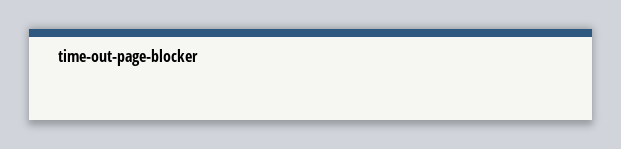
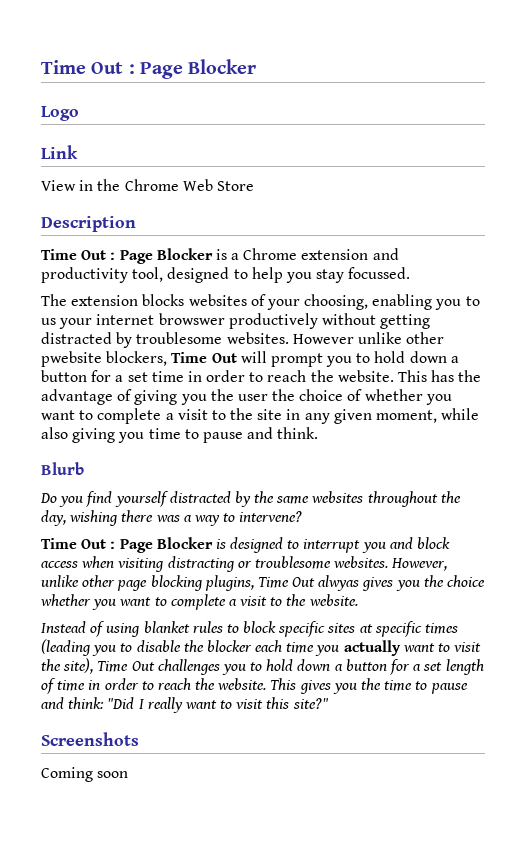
[58,49,198,66] time-out-page-blocker -> [41,59,257,79] [41,106,79,121] [41,145,78,159] [41,179,254,191] [41,216,136,232] [41,248,399,264] [41,267,411,283] [41,294,480,310] [41,313,431,329] [41,332,445,348] [41,351,459,367] [41,370,482,382] [41,389,452,405] [41,408,480,424] [41,427,319,443] [41,462,84,475] [40,491,461,507] [41,510,303,526] [41,537,451,553] [41,556,448,572] [41,575,486,591] [40,594,358,610] [41,621,459,637] [41,639,482,656] [41,658,484,675] [41,678,468,694] [41,697,329,713] [41,732,139,746] [41,767,129,782] Time Out : Page Blocker // Logo // Link // View in the Chrome Web Store // Description // Time Out : Page Blocker is a Chrome extension and productivity tool, designed to help you stay focussed. // The extension blocks websites of your choosing, enabling you to us your internet browswer productively without getting distracted by troublesome websites. However unlike other pwebsite blockers, Time Out will prompt you to hold down a button for a set time in order to reach the website. This has the advantage of giving you the user the choice of whether you want to complete a visit to the site in any given moment, while also giving you time to pause and think. // Blurb // Do you find yourself distracted by the same websites throughout the day, wishing there was a way to intervene? // Time Out : Page Blocker is designed to interrupt you and block access when visiting distracting or troublesome websites. However, unlike other page blocking plugins, Time Out alwyas gives you the choice whether you want to complete a visit to the website. // Instead of using blanket rules to block specific sites at specific times (leading you to disable the blocker each time you actually want to visit the site), Time Out challenges you to hold down a button for a set length of time in order to reach the website. This gives you the time to pause and think: "Did I really want to visit this site?" // Screenshots // Coming soon

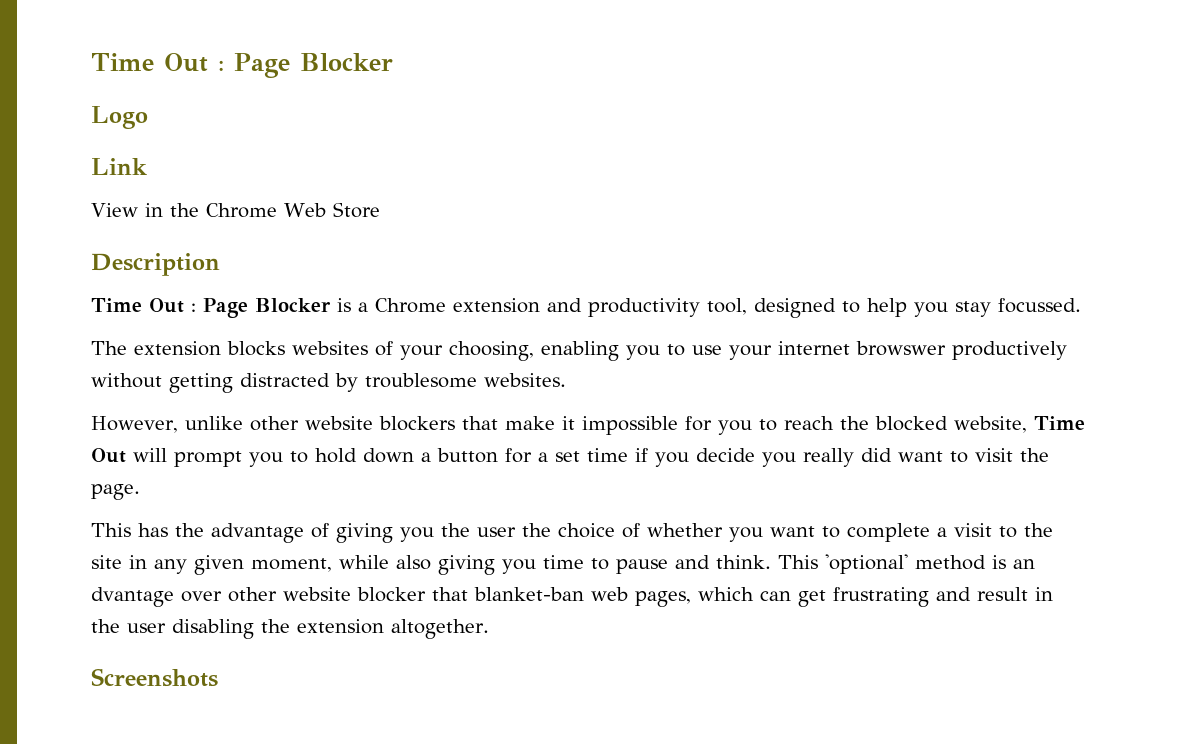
[41,318,56,325] us -> [692,345,722,355] use
[292,332,445,344] [41,351,168,367] However unlike other pwebsite blockers, -> [91,416,1027,435] // However, unlike other website blockers that make it impossible for you to reach the blocked website,
[187,370,394,382] in order to reach the website. -> [635,448,1049,467] [91,484,140,500] if you decide you really did want to visit the page. //
[41,462,84,475] [40,491,461,507] [41,510,303,526] [41,537,451,553] [41,556,448,572] [41,575,486,591] [40,594,358,610] [41,621,459,637] [41,639,482,656] [41,658,484,675] [41,678,468,694] [41,697,329,713] // Blurb // Do you find yourself distracted by the same websites throughout the day, wishing there was a way to intervene? // Time Out : Page Blocker is designed to interrupt you and block access when visiting distracting or troublesome websites. However, unlike other page blocking plugins, Time Out alwyas gives you the choice whether you want to complete a visit to the website. // Instead of using blanket rules to block specific sites at specific times (leading you to disable the blocker each time you actually want to visit the site), Time Out challenges you to hold down a button for a set length of time in order to reach the website. This gives you the time to pause and think: "Did I really want to visit this site?" -> [778,554,1035,574] [91,587,1053,607] [91,619,489,639] This 'optional' method is an dvantage over other website blocker that blanket-ban web pages, which can get frustrating and result in the user disabling the extension altogether.
[41,767,129,782] // Coming soon -> (218, 677) none

